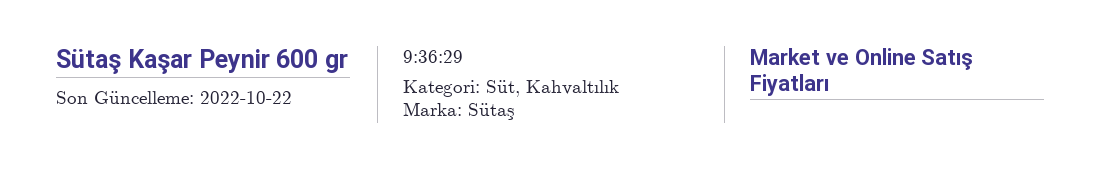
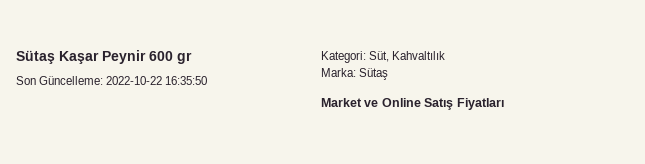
[403,50,463,63] 9:36:29 -> [165,76,208,85] 16:35:50

